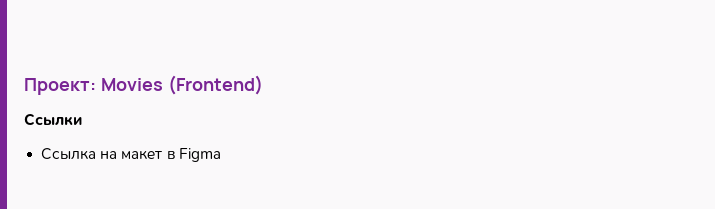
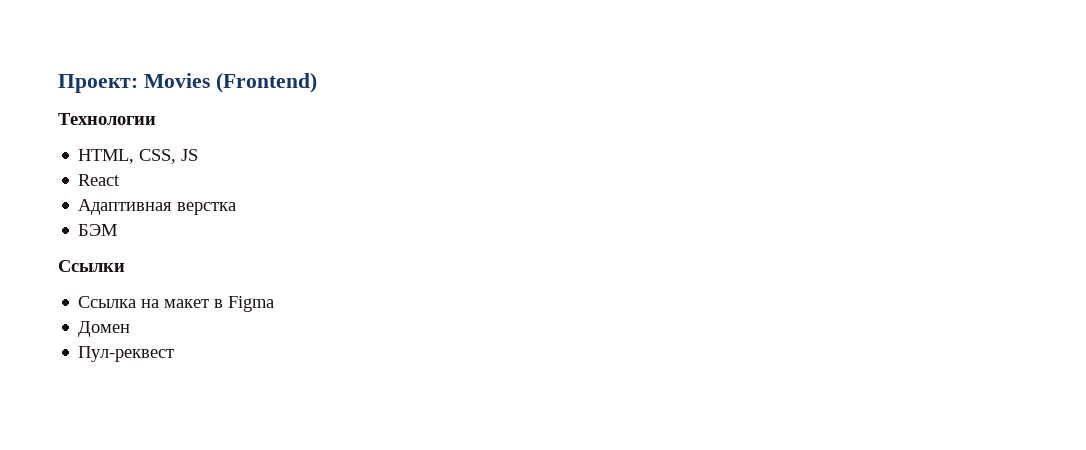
(263, 85) none -> [58,113,156,125] [78,149,199,164] [78,174,121,186] [78,199,237,215] [78,224,118,236] // Технологии // HTML, CSS, JS // React // Адаптивная верстка // БЭМ
(221, 155) none -> [78,321,131,337] [78,346,175,362] // Домен // Пул-реквест

